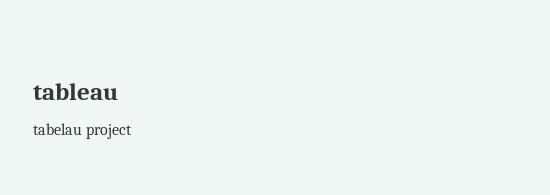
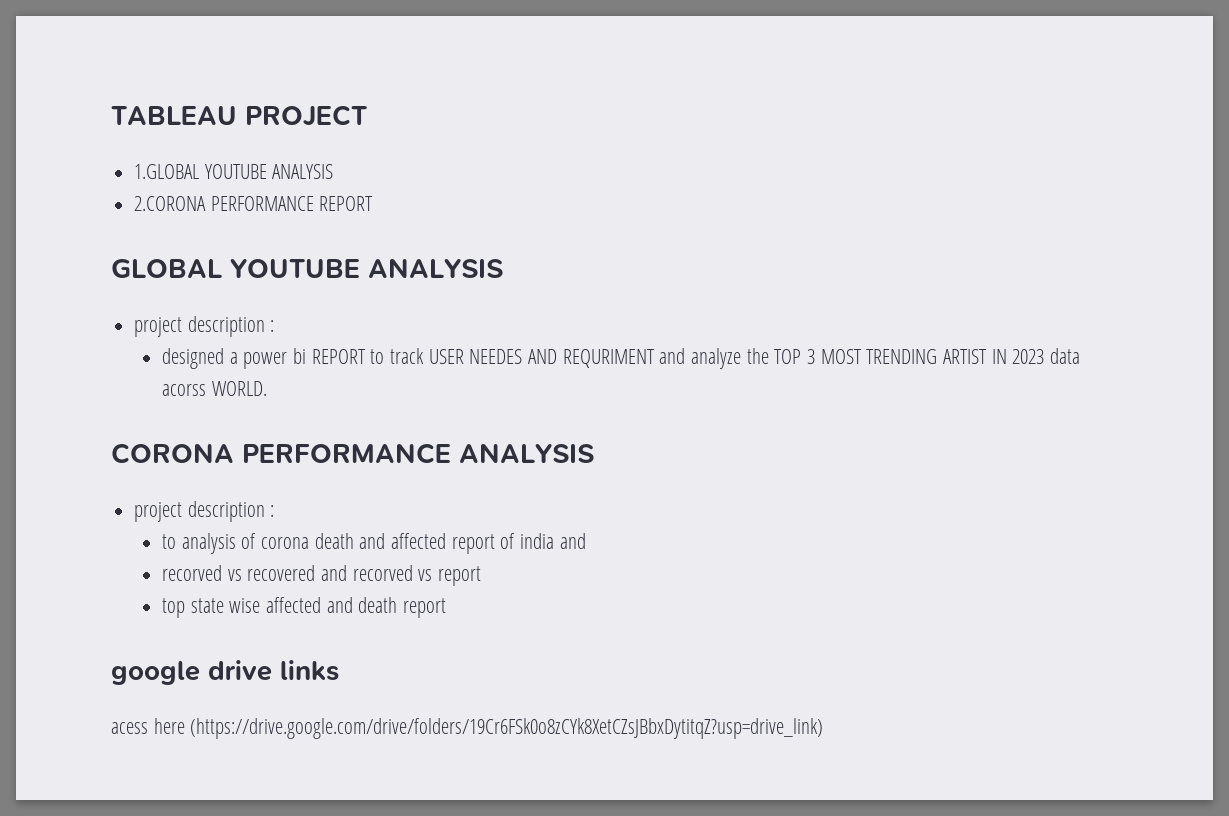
[33,83,118,100] [33,123,133,139] tableau // tabelau project -> [111,105,367,127] [134,164,334,179] [134,196,374,211] [111,258,503,278] [134,316,275,337] [162,348,1081,369] [162,381,267,396] [111,443,594,464] [134,501,275,522] [162,533,586,554] [162,565,482,586] [162,597,447,618] [111,660,339,685] [111,718,824,739] TABLEAU PROJECT // 1.GLOBAL YOUTUBE ANALYSIS // 2.CORONA PERFORMANCE REPORT // GLOBAL YOUTUBE ANALYSIS // project description : // designed a power bi REPORT to track USER NEEDES AND REQURIMENT and analyze the TOP 3 MOST TRENDING ARTIST IN 2023 data acorss WORLD. // CORONA PERFORMANCE ANALYSIS // project description : // to analysis of corona death and affected report of india and // recorved vs recovered and recorved vs report // top state wise affected and death report // google drive links // acess here (https://drive.google.com/drive/folders/19Cr6FSk0o8zCYk8XetCZsJBbxDytitqZ?usp=drive_link)

